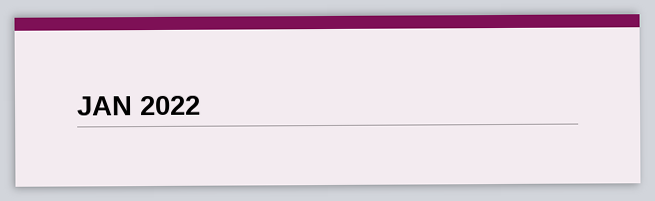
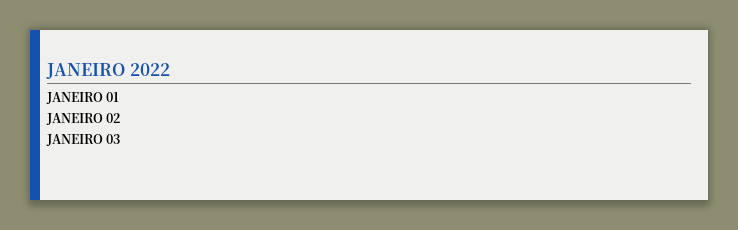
[76,96,133,116] JAN -> [46,63,125,79] JANEIRO
(201, 105) none -> [46,92,120,104] [46,113,121,125] [46,134,121,146] // JANEIRO 01 // JANEIRO 02 // JANEIRO 03

